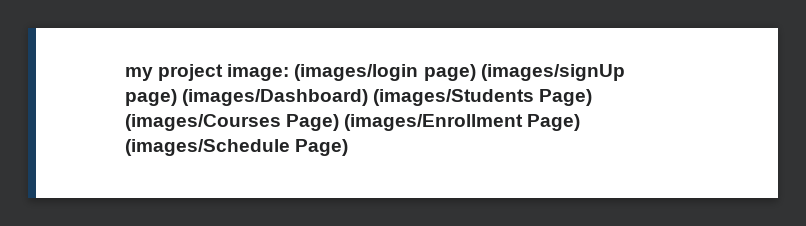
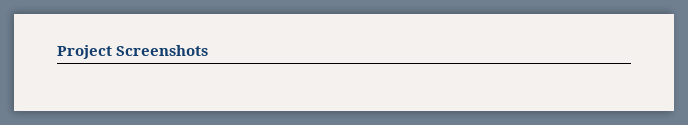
[125,64,625,81] [125,89,593,106] [125,114,581,131] [125,139,349,156] my project image: (images/login page) (images/signUp page) (images/Dashboard) (images/Students Page) (images/Courses Page) (images/Enrollment Page) (images/Schedule Page) -> [57,45,209,59] Project Screenshots

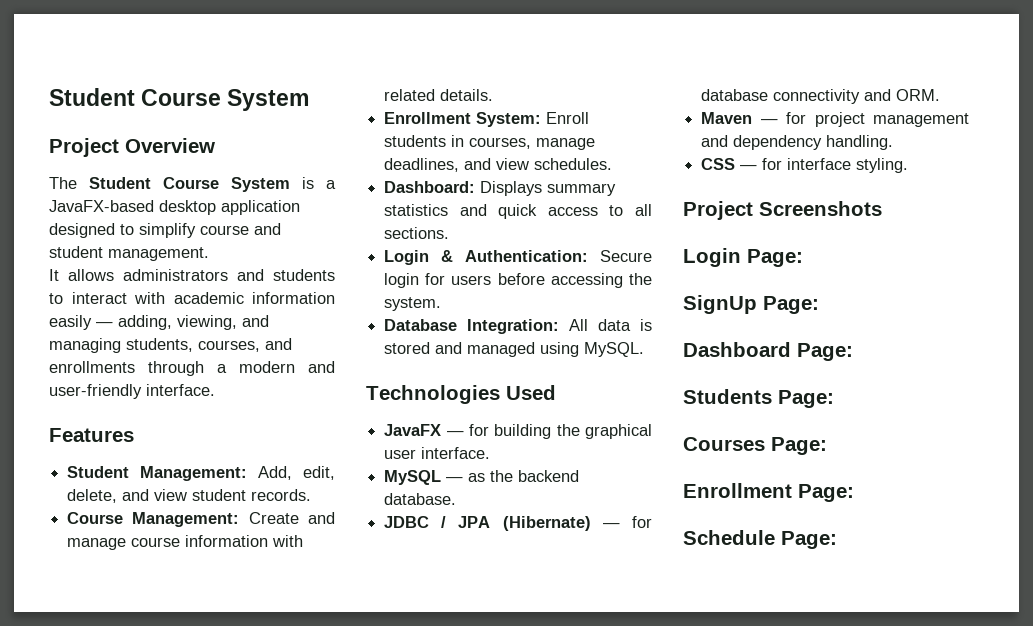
[57,45,209,59] Project Screenshots -> [49,88,310,111] [49,138,215,157] [49,177,336,192] [49,200,300,215] [49,223,281,238] [49,246,209,261] [49,269,335,281] [49,292,335,304] [49,315,269,330] [49,338,292,353] [49,361,335,376] [49,384,215,399] [49,428,134,442] [67,466,336,481] [67,489,312,503] [67,512,335,527] [67,535,304,550] [384,89,494,101] [384,112,590,127] [384,135,596,150] [384,158,613,172] [384,181,617,196] [384,204,652,219] [384,227,450,239] [384,250,652,265] [384,273,652,288] [384,297,442,311] [384,319,652,334] [384,342,645,357] [366,385,556,404] [384,424,652,439] [384,447,491,459] [384,470,580,485] [384,493,457,505] [384,516,652,531] [701,89,941,104] [701,112,969,127] [701,135,894,150] [701,158,909,173] [683,201,882,220] [683,248,803,267] [683,295,819,314] [683,342,853,361] [683,389,834,408] [683,437,827,455] [683,483,854,502] [683,530,837,549] Student Course System // Project Overview // The Student Course System is a JavaFX-based desktop application designed to simplify course and student management. // It allows administrators and students to interact with academic information easily — adding, viewing, and managing students, courses, and enrollments through a modern and user-friendly interface. // Features // Student Management: Add, edit, delete, and view student records. // Course Management: Create and manage course information with related details. // Enrollment System: Enroll students in courses, manage deadlines, and view schedules. // Dashboard: Displays summary statistics and quick access to all sections. // Login & Authentication: Secure login for users before accessing the system. // Database Integration: All data is stored and managed using MySQL. // Technologies Used // JavaFX — for building the graphical user interface. // MySQL — as the backend database. // JDBC / JPA (Hibernate) — for database connectivity and ORM. // Maven — for project management and dependency handling. // CSS — for interface styling. // Project Screenshots // Login Page: // SignUp Page: // Dashboard Page: // Students Page: // Courses Page: // Enrollment Page: // Schedule Page:

